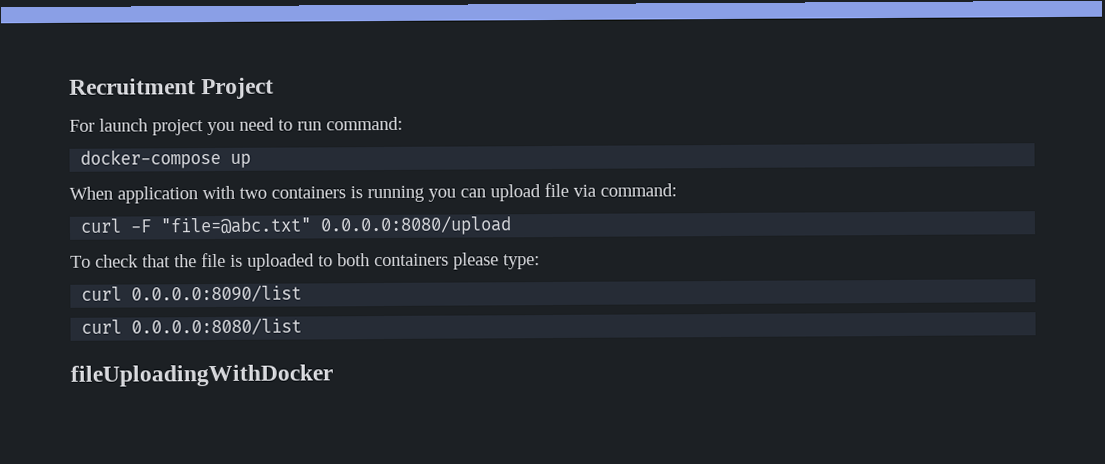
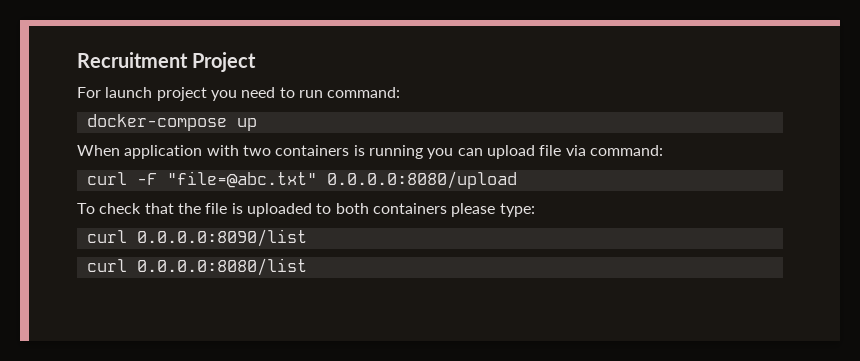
[70,364,333,387] // fileUploadingWithDocker -> (307, 267) none

